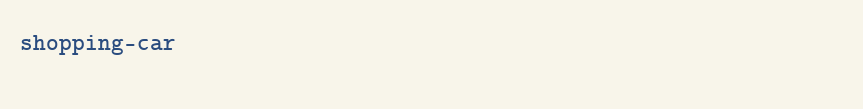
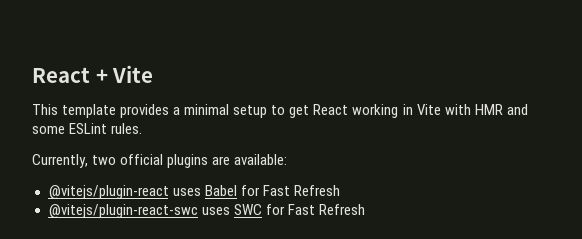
[20,35,176,55] shopping-car -> [32,65,154,83] [32,104,528,118] [32,123,143,134] [32,154,288,168] [48,185,340,199] [48,204,365,218] React + Vite // This template provides a minimal setup to get React working in Vite with HMR and some ESLint rules. // Currently, two official plugins are available: // @vitejs/plugin-react uses Babel for Fast Refresh // @vitejs/plugin-react-swc uses SWC for Fast Refresh

